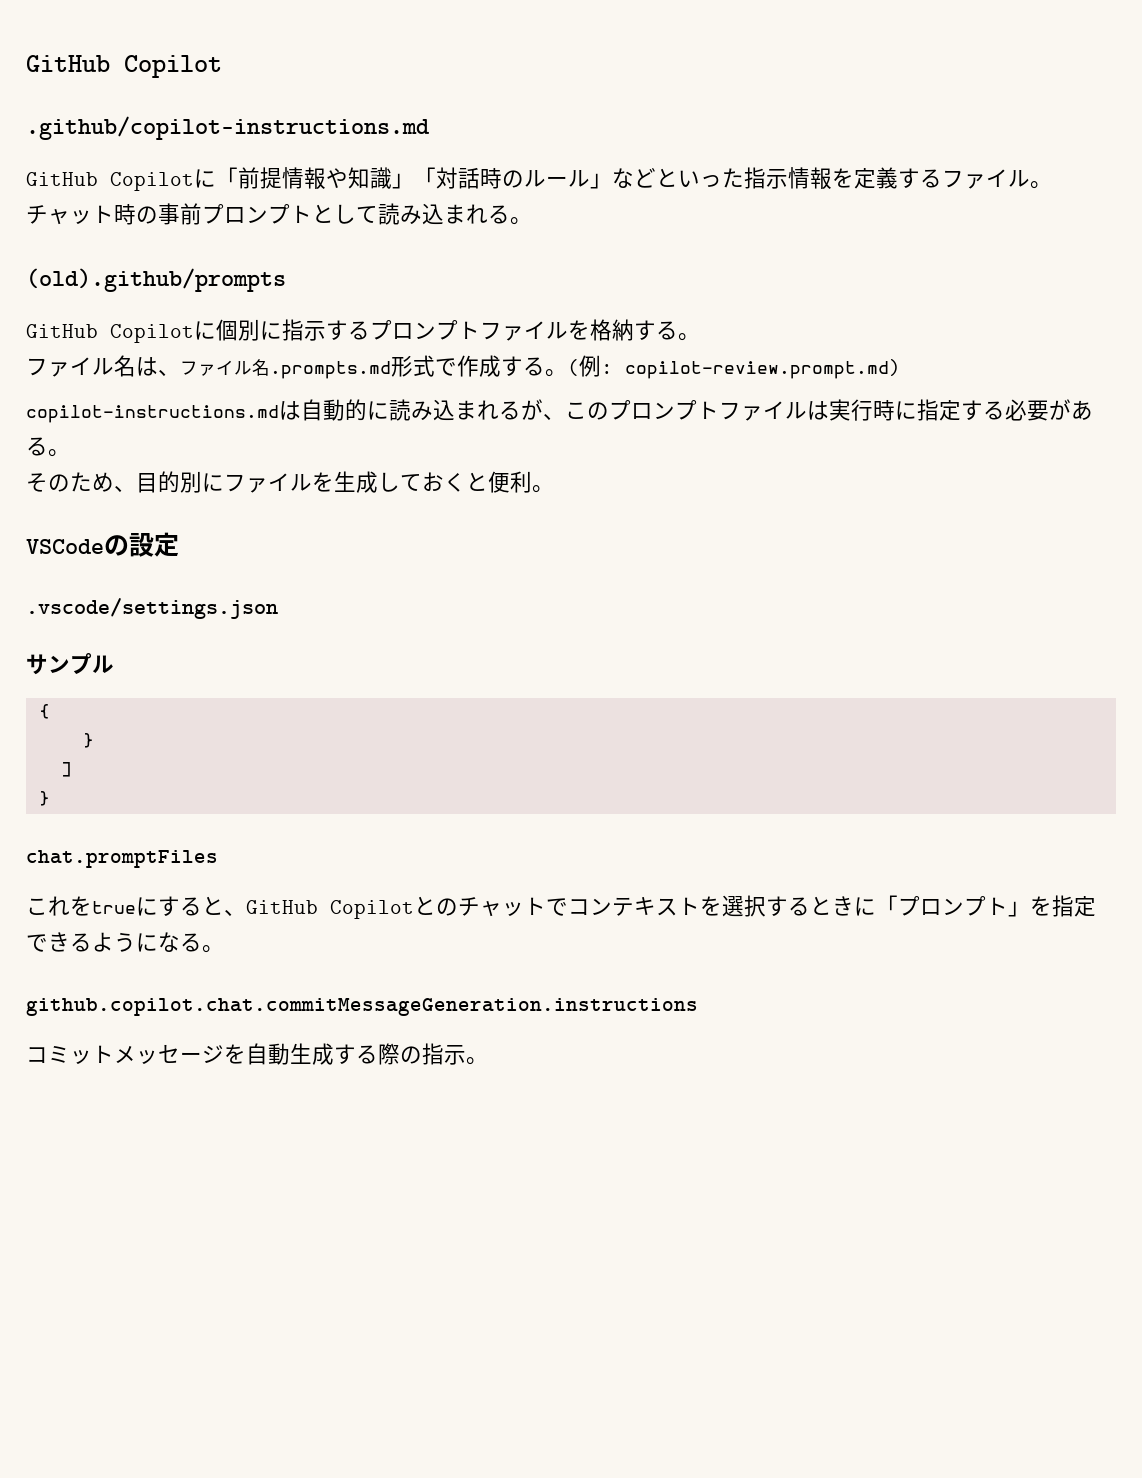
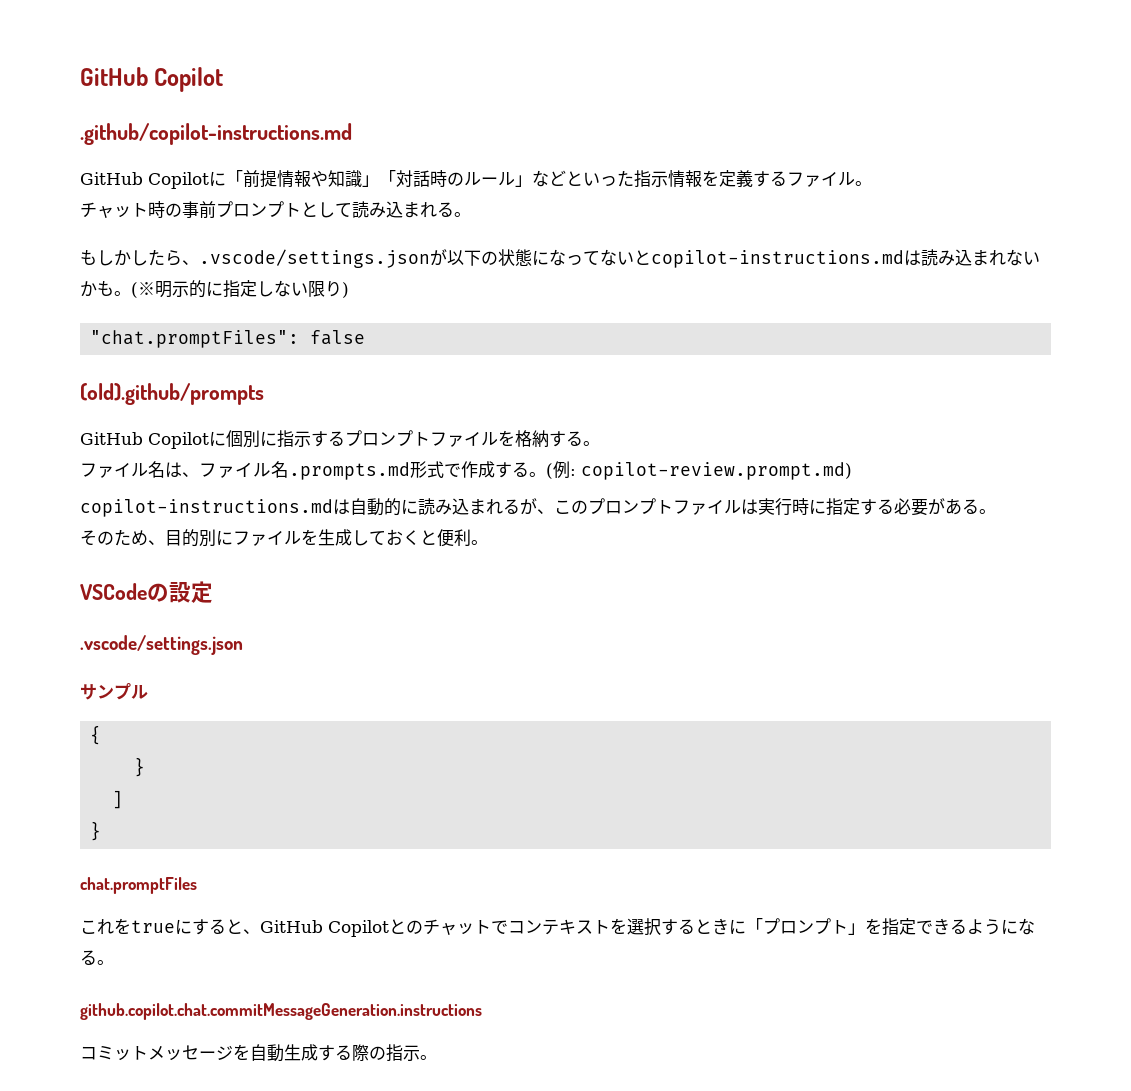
(532, 221) none -> [80,249,1040,268] [80,280,349,298] [90,330,366,348] // もしかしたら、.vscode/settings.jsonが以下の状態になってないとcopilot-instructions.mdは読み込まれないかも。(※明示的に指定しない限り) // "chat.promptFiles": false

